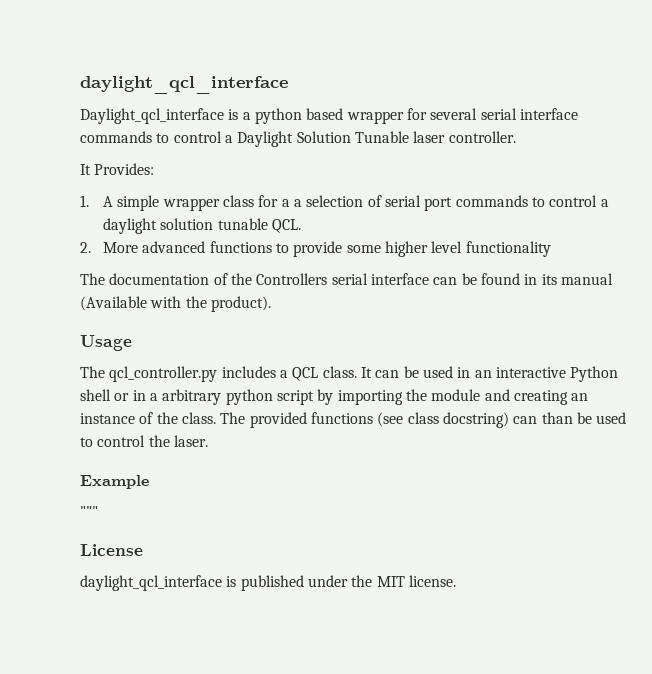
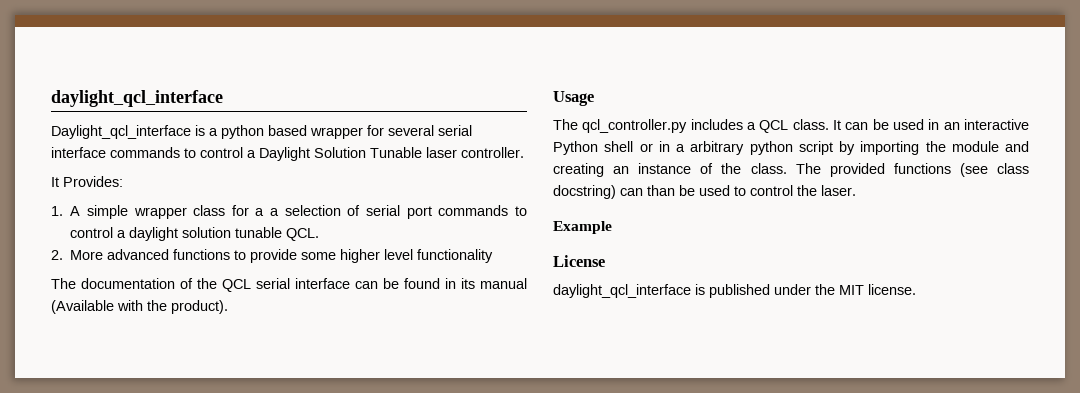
[256,273,328,285] Controllers -> [222,279,251,292] QCL
[80,506,98,517] // """ -> (612, 227) none

